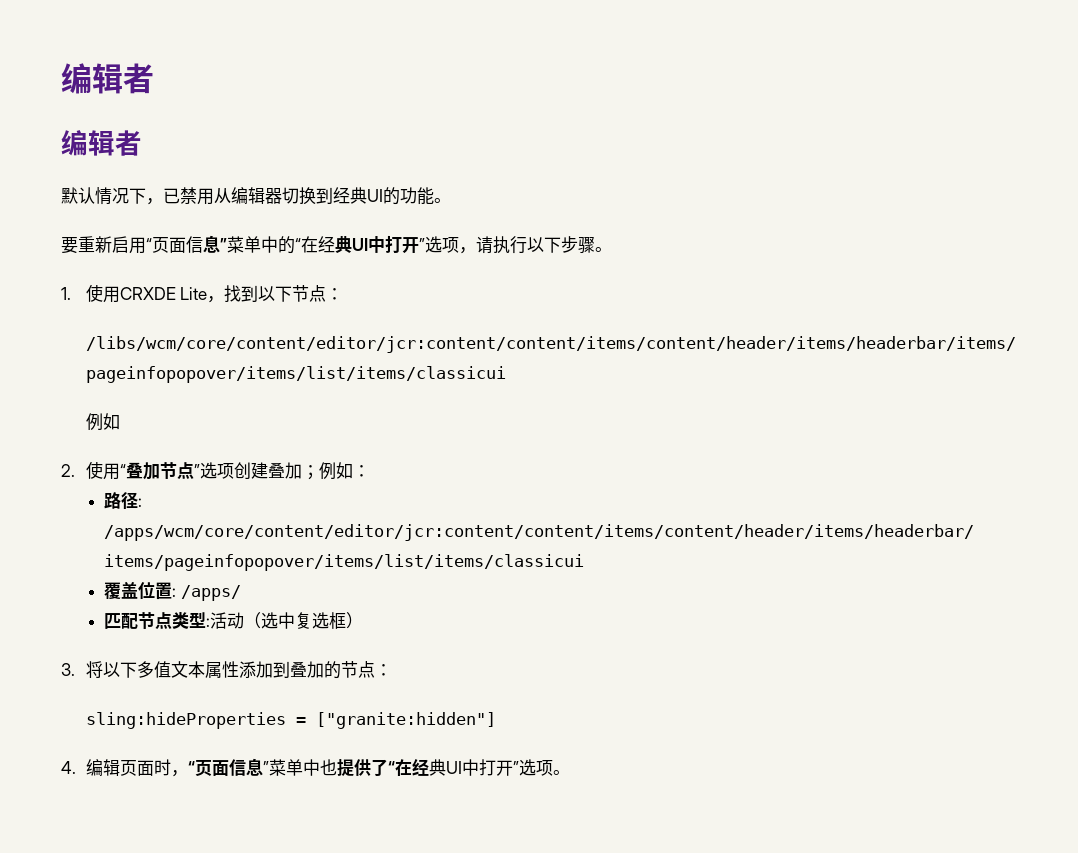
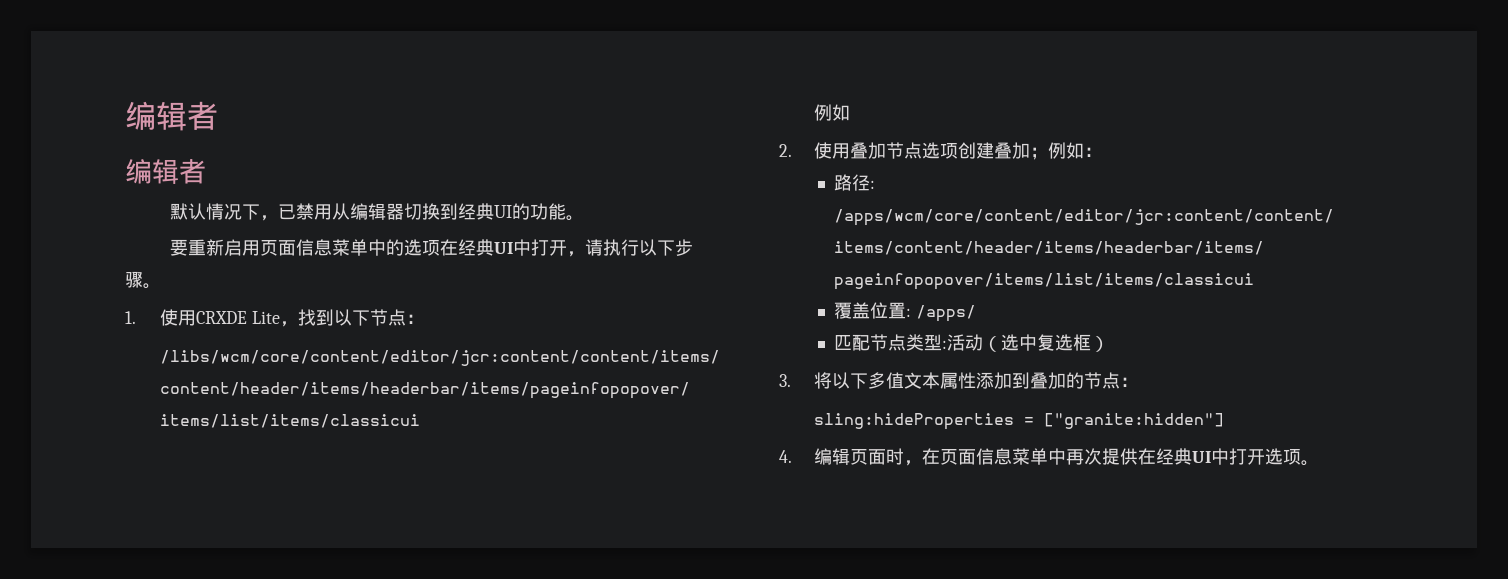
[146,235,227,253] “页面信息” -> [260,239,333,256] 页面信息
[295,235,459,254] “在经典UI中打开”选项 -> [404,239,568,256] 选项在经典UI中打开
[119,464,126,477] “ -> (851, 151) none
[193,464,200,477] ” -> (923, 150) none
[187,758,519,776] “页面信息”菜单中也提供了“在经典UI中打开” -> [922,448,1266,465] 在页面信息菜单中再次提供在经典UI中打开

